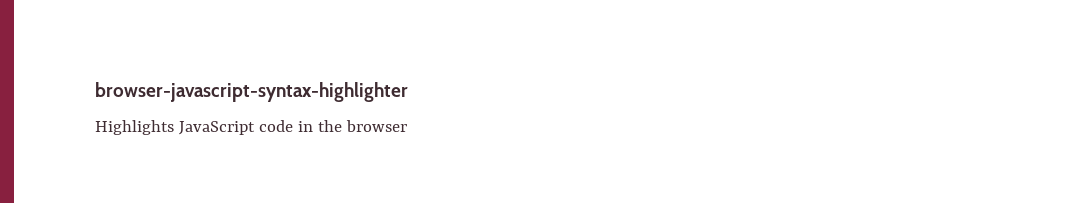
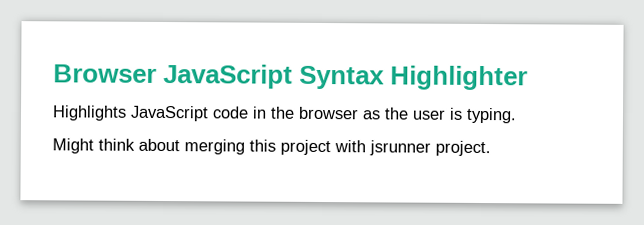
[95,82,408,102] browser-javascript-syntax-highlighter -> [53,64,529,91] Browser JavaScript Syntax Highlighter
(407, 126) none -> [362,107,517,124] [52,138,491,157] as the user is typing. // Might think about merging this project with jsrunner project.

